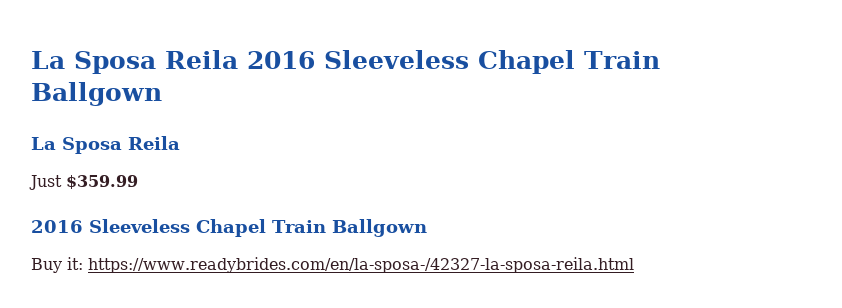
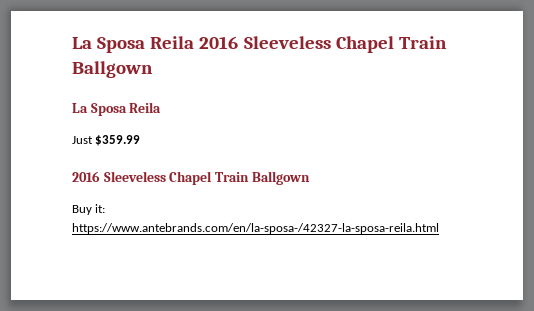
[88,257,634,273] https://www.readybrides.com/en/la-sposa-/42327-la-sposa-reila.html -> [72,223,439,234] https://www.antebrands.com/en/la-sposa-/42327-la-sposa-reila.html

